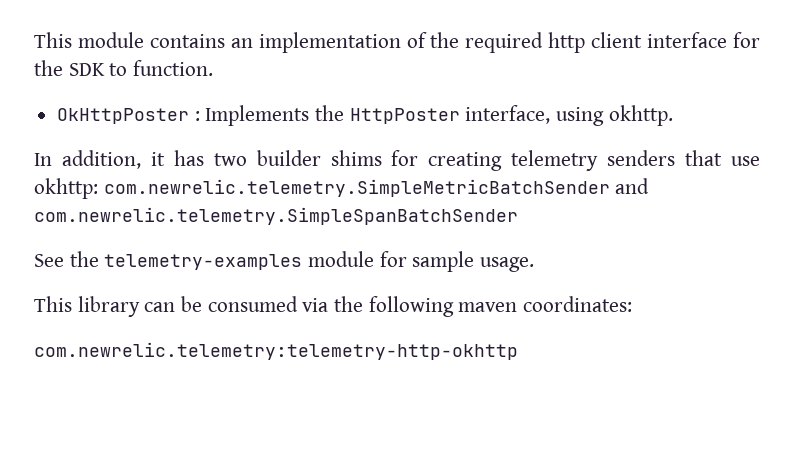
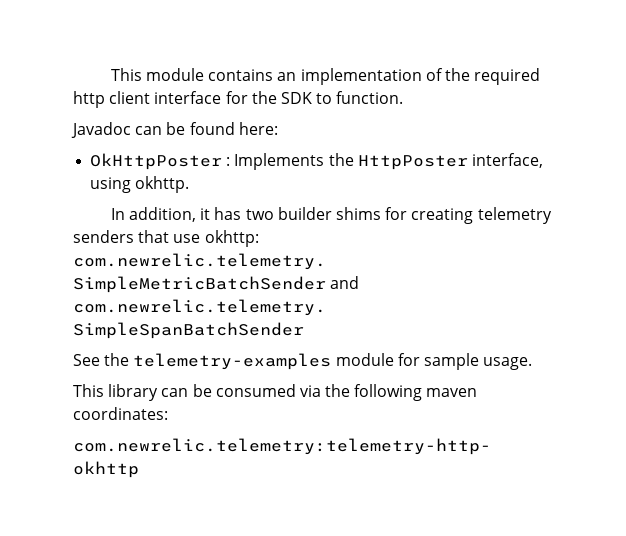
(214, 68) none -> [71,122,278,138] // Javadoc can be found here:

